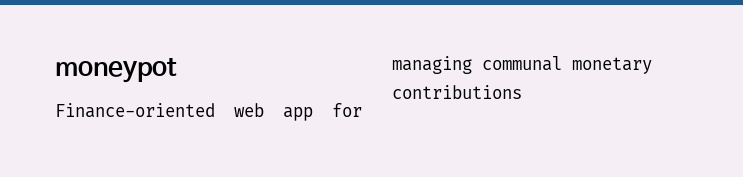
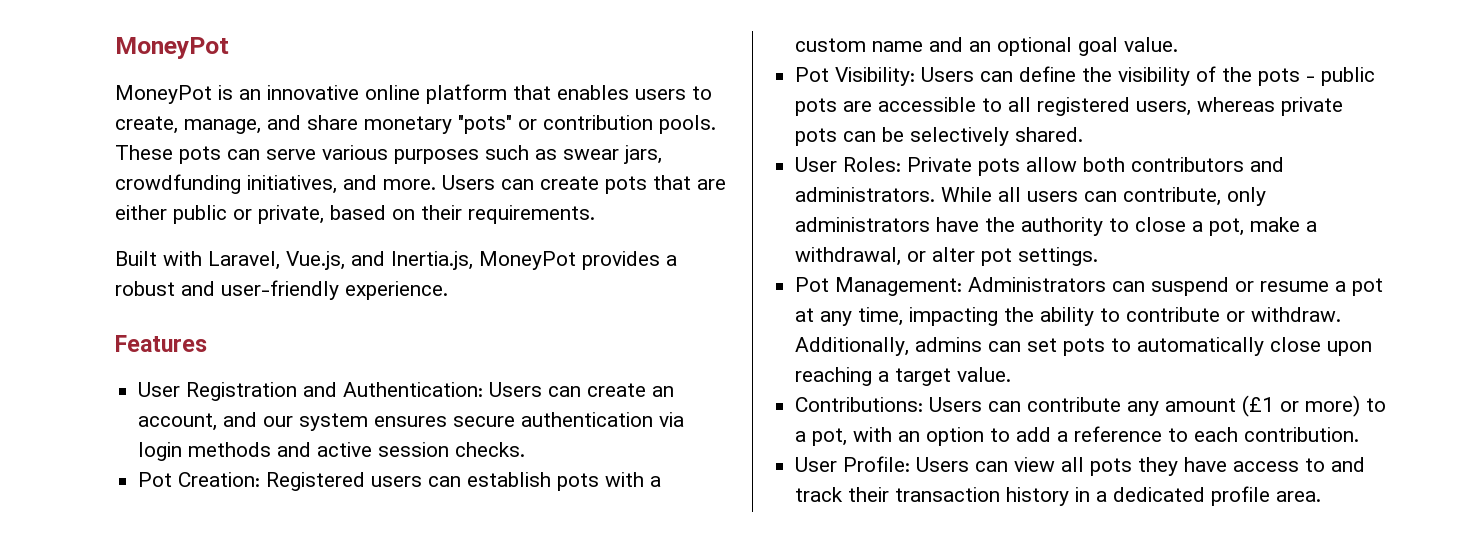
[55,58,177,83] [55,103,362,121] [392,56,652,74] [392,85,522,99] moneypot // Finance-oriented web app for managing communal monetary contributions -> [115,37,229,59] [115,84,712,104] [115,115,716,134] [115,145,662,164] [115,174,726,194] [115,205,595,224] [115,251,677,270] [115,280,448,300] [115,335,207,352] [138,382,675,401] [138,412,685,431] [138,442,526,461] [138,472,662,491] [795,37,1179,56] [795,66,1376,86] [795,97,1344,116] [795,127,1084,146] [795,157,1285,176] [795,187,1267,206] [795,217,1318,236] [795,247,1099,266] [795,277,1384,296] [795,307,1342,326] [795,337,1373,356] [795,367,1012,386] [795,395,1387,417] [795,426,1360,446] [795,456,1366,476] [795,486,1322,506] MoneyPot // MoneyPot is an innovative online platform that enables users to create, manage, and share monetary "pots" or contribution pools. These pots can serve various purposes such as swear jars, crowdfunding initiatives, and more. Users can create pots that are either public or private, based on their requirements. // Built with Laravel, Vue.js, and Inertia.js, MoneyPot provides a robust and user-friendly experience. // Features // User Registration and Authentication: Users can create an account, and our system ensures secure authentication via login methods and active session checks. // Pot Creation: Registered users can establish pots with a custom name and an optional goal value. // Pot Visibility: Users can define the visibility of the pots - public pots are accessible to all registered users, whereas private pots can be selectively shared. // User Roles: Private pots allow both contributors and administrators. While all users can contribute, only administrators have the authority to close a pot, make a withdrawal, or alter pot settings. // Pot Management: Administrators can suspend or resume a pot at any time, impacting the ability to contribute or withdraw. Additionally, admins can set pots to automatically close upon reaching a target value. // Contributions: Users can contribute any amount (£1 or more) to a pot, with an option to add a reference to each contribution. // User Profile: Users can view all pots they have access to and track their transaction history in a dedicated profile area.

